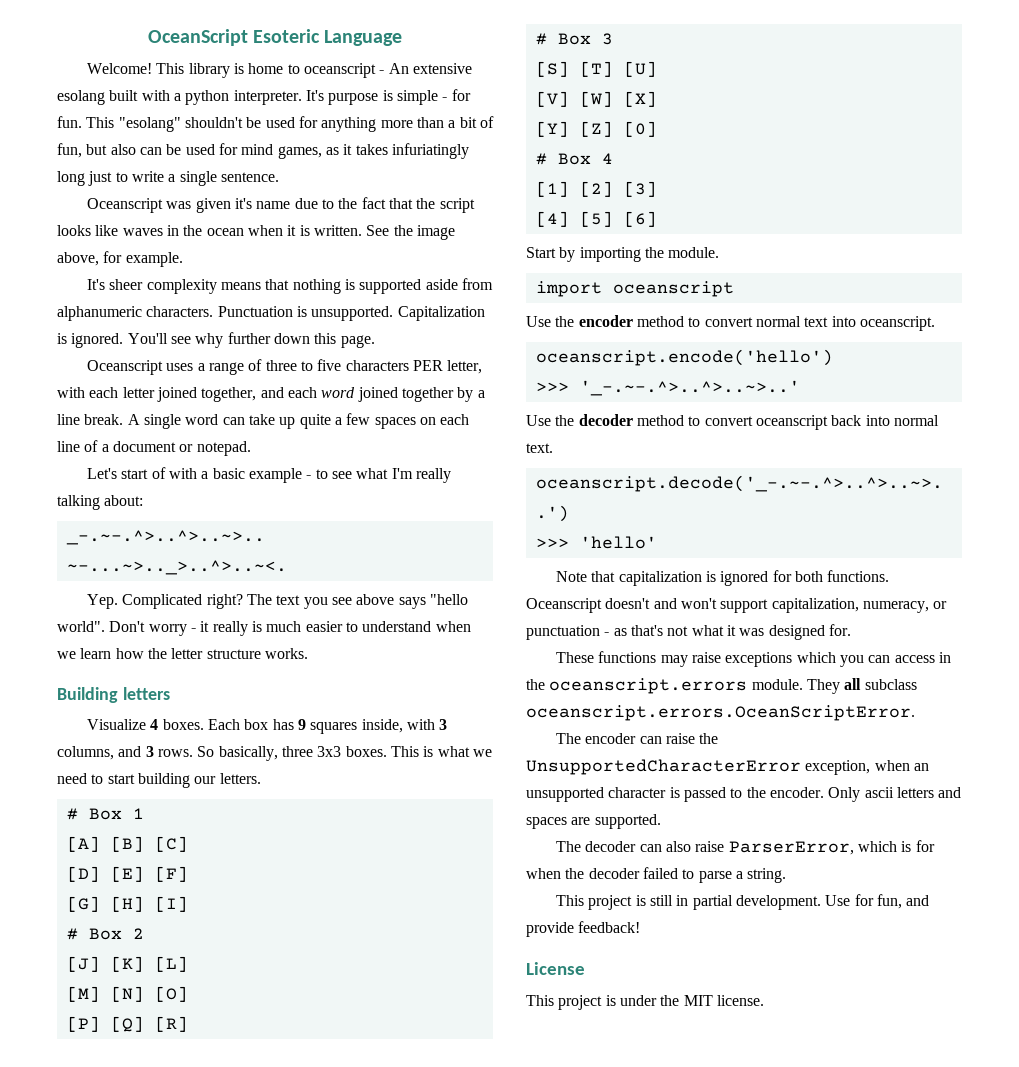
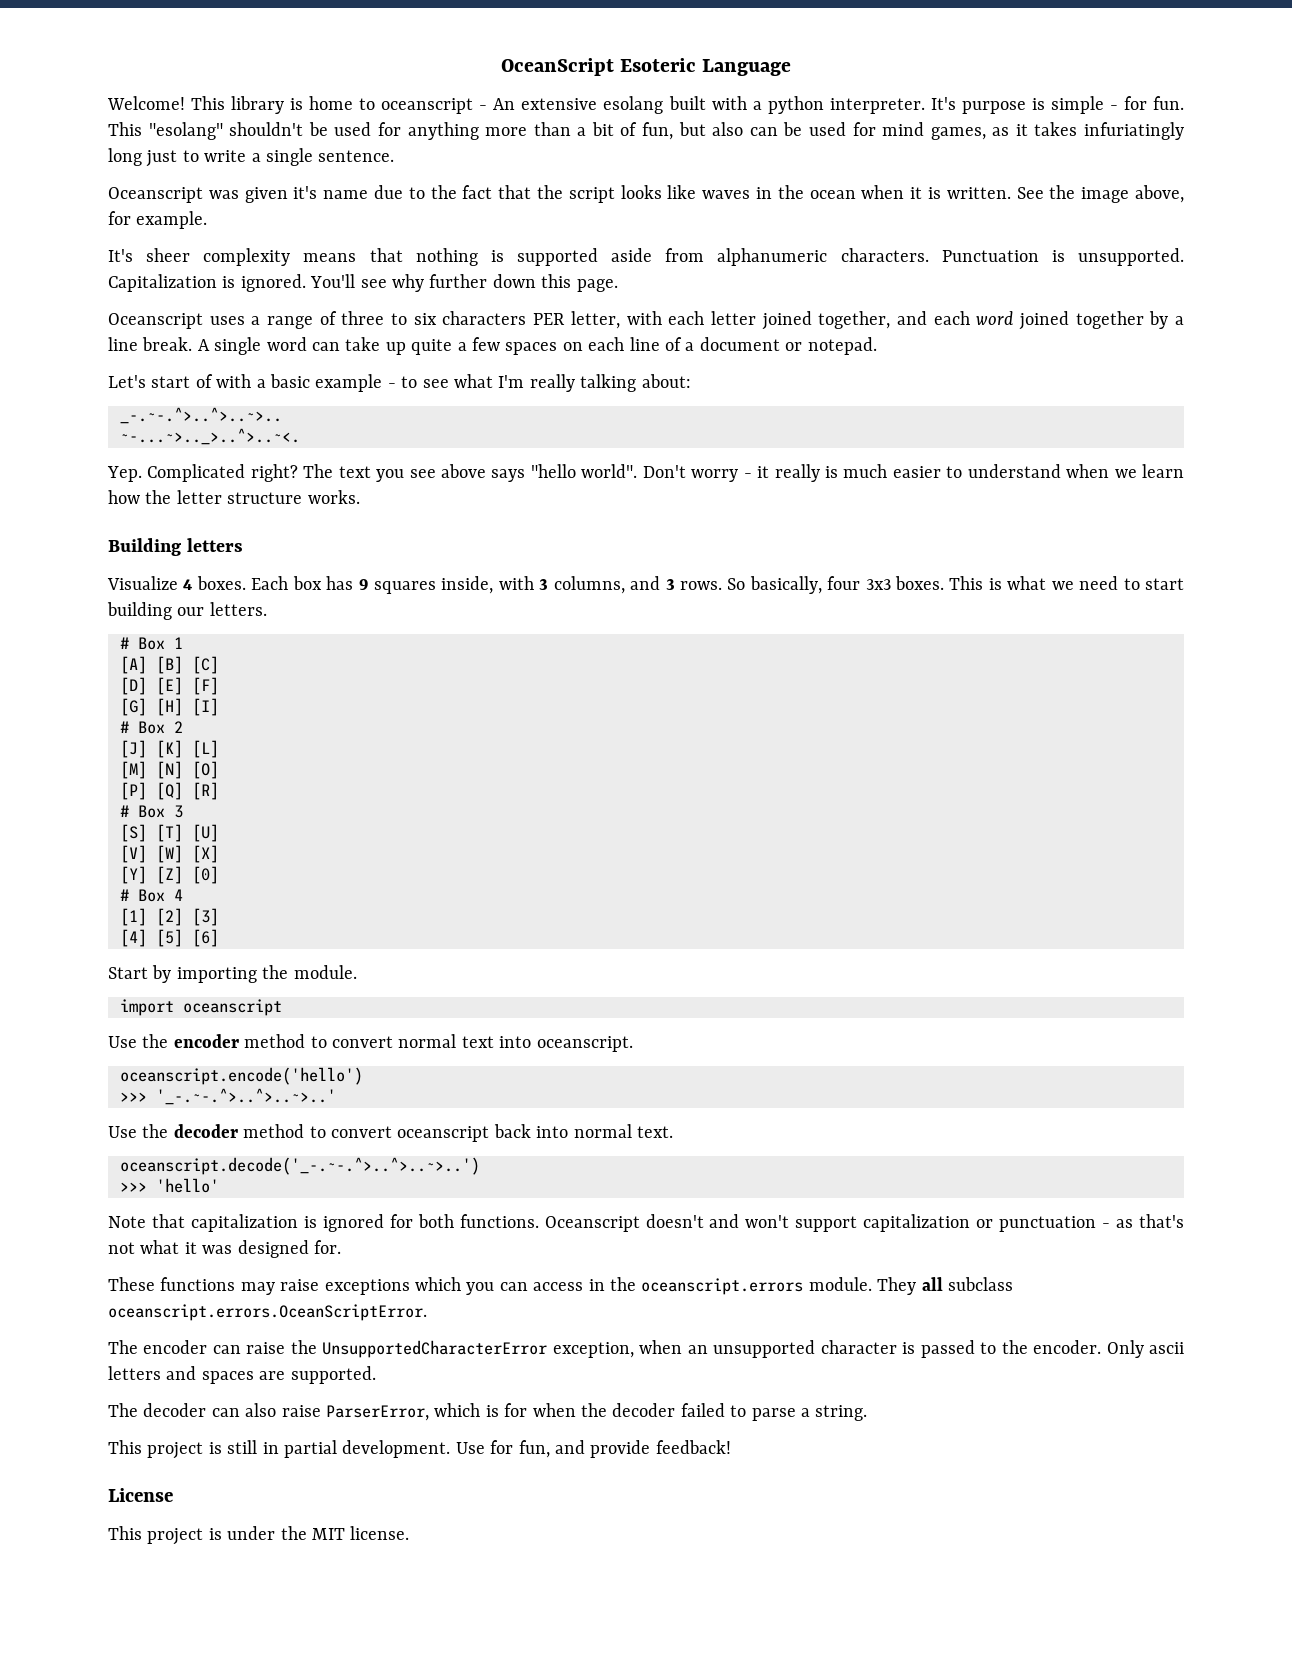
[317,359,342,371] five -> [413,313,437,325] six
[281,746,313,757] three -> [827,576,861,590] four
[771,598,929,613] capitalization, numeracy, -> [863,1214,971,1232] capitalization

